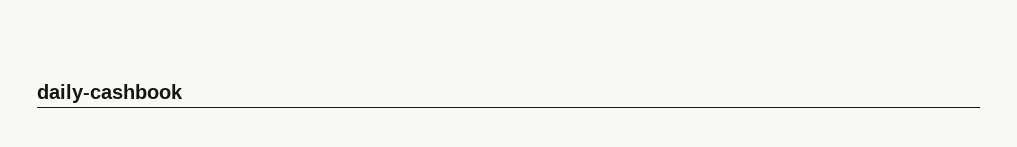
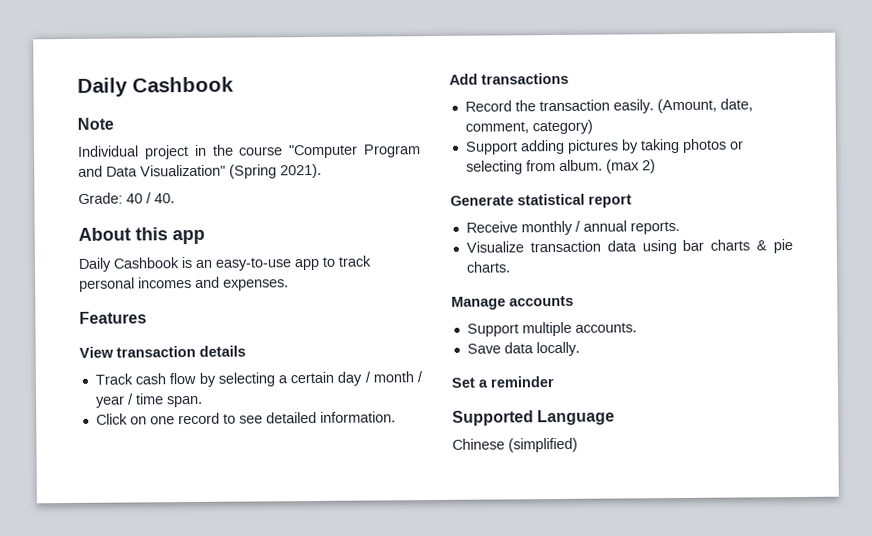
[37,84,183,103] daily-cashbook -> [77,76,234,97] [77,117,114,130] [77,144,421,160] [78,163,322,179] [78,192,175,204] [78,227,205,245] [78,255,371,272] [79,276,289,292] [79,311,147,324] [79,345,246,358] [94,371,423,387] [95,393,203,408] [95,411,396,425] [449,72,569,85] [464,98,753,114] [464,119,593,135] [464,138,744,155] [465,159,656,175] [450,193,632,208] [465,220,680,236] [465,239,793,255] [465,261,511,273] [451,295,574,310] [466,321,637,337] [466,341,580,357] [451,376,554,388] [452,409,616,426] [452,437,578,453] Daily Cashbook // Note // Individual project in the course "Computer Program and Data Visualization" (Spring 2021). // Grade: 40 / 40. // About this app // Daily Cashbook is an easy-to-use app to track personal incomes and expenses. // Features // View transaction details // Track cash flow by selecting a certain day / month / year / time span. // Click on one record to see detailed information. // Add transactions // Record the transaction easily. (Amount, date, comment, category) // Support adding pictures by taking photos or selecting from album. (max 2) // Generate statistical report // Receive monthly / annual reports. // Visualize transaction data using bar charts & pie charts. // Manage accounts // Support multiple accounts. // Save data locally. // Set a reminder // Supported Language // Chinese (simplified)

